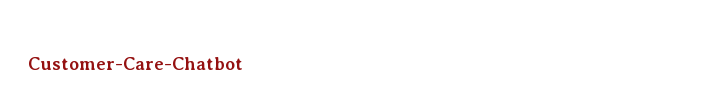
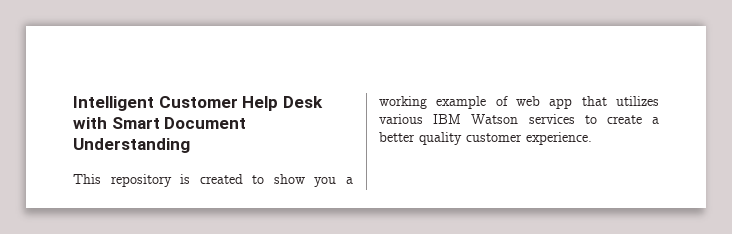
[28,57,243,70] Customer-Care-Chatbot -> [73,96,323,111] [73,117,247,129] [73,138,190,153] [73,174,353,187] [379,96,659,109] [379,114,659,124] [379,132,592,145] Intelligent Customer Help Desk with Smart Document Understanding // This repository is created to show you a working example of web app that utilizes various IBM Watson services to create a better quality customer experience.

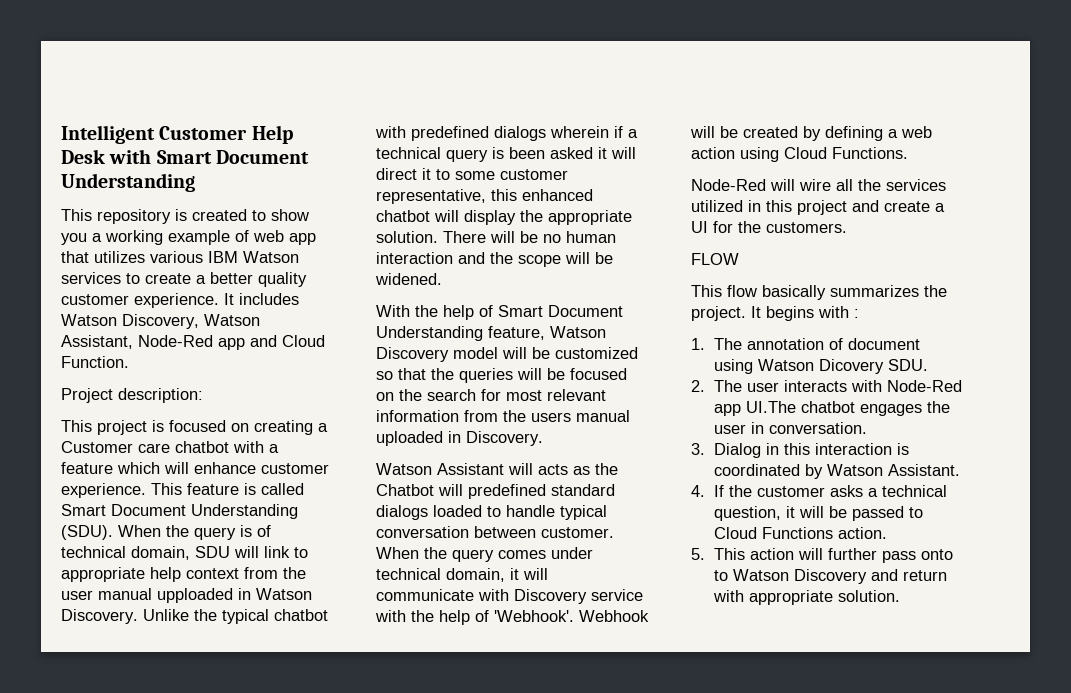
(592, 138) none -> [224,293,299,305] [61,314,260,329] [61,335,325,350] [61,356,129,368] [61,388,203,403] [61,420,328,435] [61,441,279,453] [61,462,329,474] [61,483,304,498] [61,504,298,519] [61,525,271,540] [61,546,308,560] [61,567,306,582] [61,588,312,603] [61,609,328,624] [375,126,638,141] [376,147,636,162] [376,168,568,180] [376,189,593,204] [376,210,632,225] [376,231,616,243] [376,252,613,267] [375,273,442,285] [376,305,623,320] [376,326,606,341] [376,347,638,362] [376,368,627,383] [376,389,606,401] [376,410,630,422] [376,431,543,446] [376,463,618,475] [376,484,615,499] [376,505,607,520] [376,526,614,538] [376,547,593,562] [376,568,548,582] [376,589,643,604] [375,610,649,625] [690,126,932,141] [691,147,908,162] [691,179,946,191] [691,200,945,215] [691,221,847,233] [691,253,739,265] [691,285,947,300] [691,306,859,321] [691,338,920,350] [713,359,928,374] [691,380,962,392] [713,401,950,416] [713,422,867,434] [691,443,909,458] [713,464,960,479] [691,485,947,497] [713,506,923,521] [713,527,887,539] [691,548,953,563] [713,569,947,584] [712,590,900,605] It includes Watson Discovery, Watson Assistant, Node-Red app and Cloud Function. // Project description: // This project is focused on creating a Customer care chatbot with a feature which will enhance customer experience. This feature is called Smart Document Understanding (SDU). When the query is of technical domain, SDU will link to appropriate help context from the user manual upploaded in Watson Discovery. Unlike the typical chatbot with predefined dialogs wherein if a technical query is been asked it will direct it to some customer representative, this enhanced chatbot will display the appropriate solution. There will be no human interaction and the scope will be widened. // With the help of Smart Document Understanding feature, Watson Discovery model will be customized so that the queries will be focused on the search for most relevant information from the users manual uploaded in Discovery. // Watson Assistant will acts as the Chatbot will predefined standard dialogs loaded to handle typical conversation between customer. When the query comes under technical domain, it will communicate with Discovery service with the help of 'Webhook'. Webhook will be created by defining a web action using Cloud Functions. // Node-Red will wire all the services utilized in this project and create a UI for the customers. // FLOW // This flow basically summarizes the project. It begins with : // 1. The annotation of document using Watson Dicovery SDU. // 2. The user interacts with Node-Red app UI.The chatbot engages the user in conversation. // 3. Dialog in this interaction is coordinated by Watson Assistant. // 4. If the customer asks a technical question, it will be passed to Cloud Functions action. // 5. This action will further pass onto to Watson Discovery and return with appropriate solution.

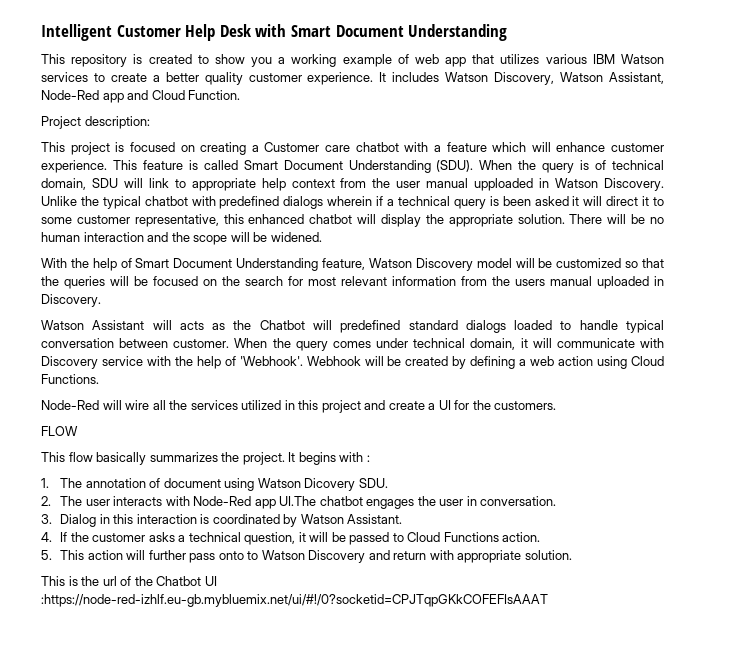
(900, 596) none -> [41,576,217,586] [41,594,548,607] // This is the url of the Chatbot UI :https://node-red-izhlf.eu-gb.mybluemix.net/ui/#!/0?socketid=CPJTqpGKkCOFEFIsAAAT

